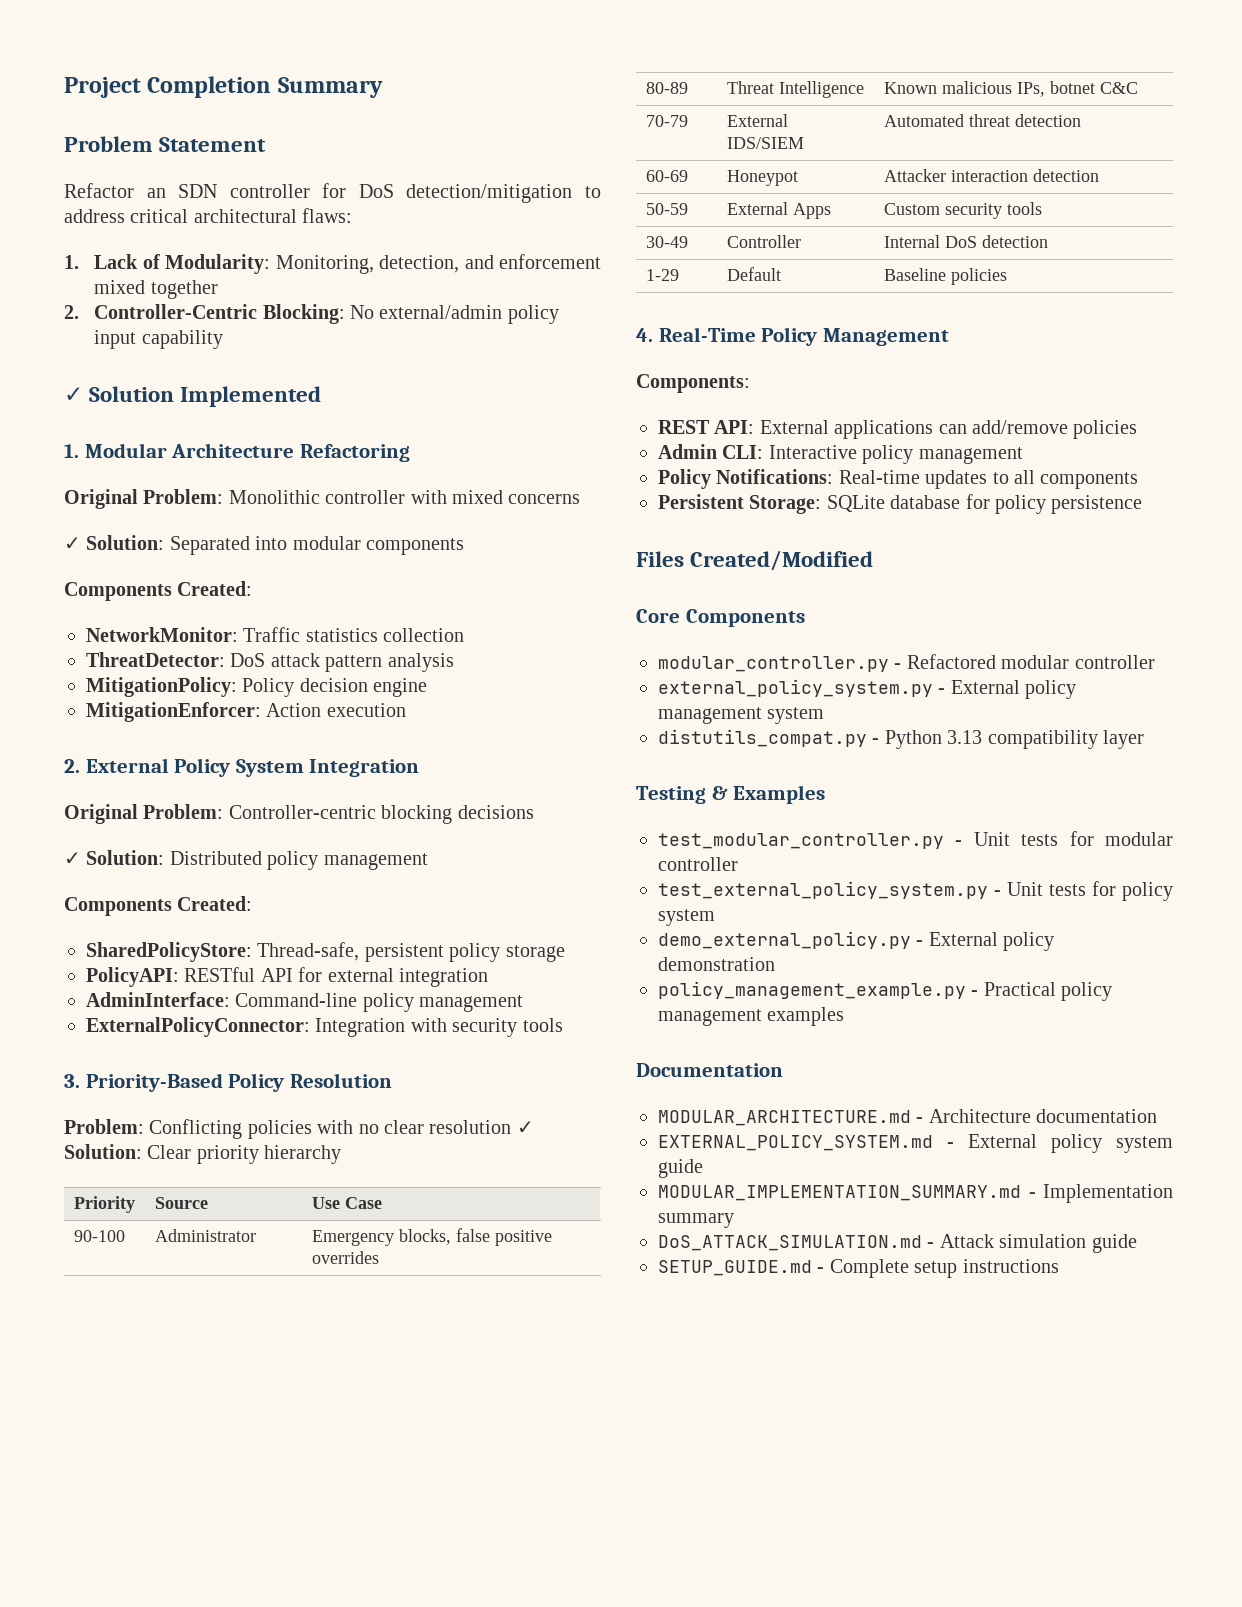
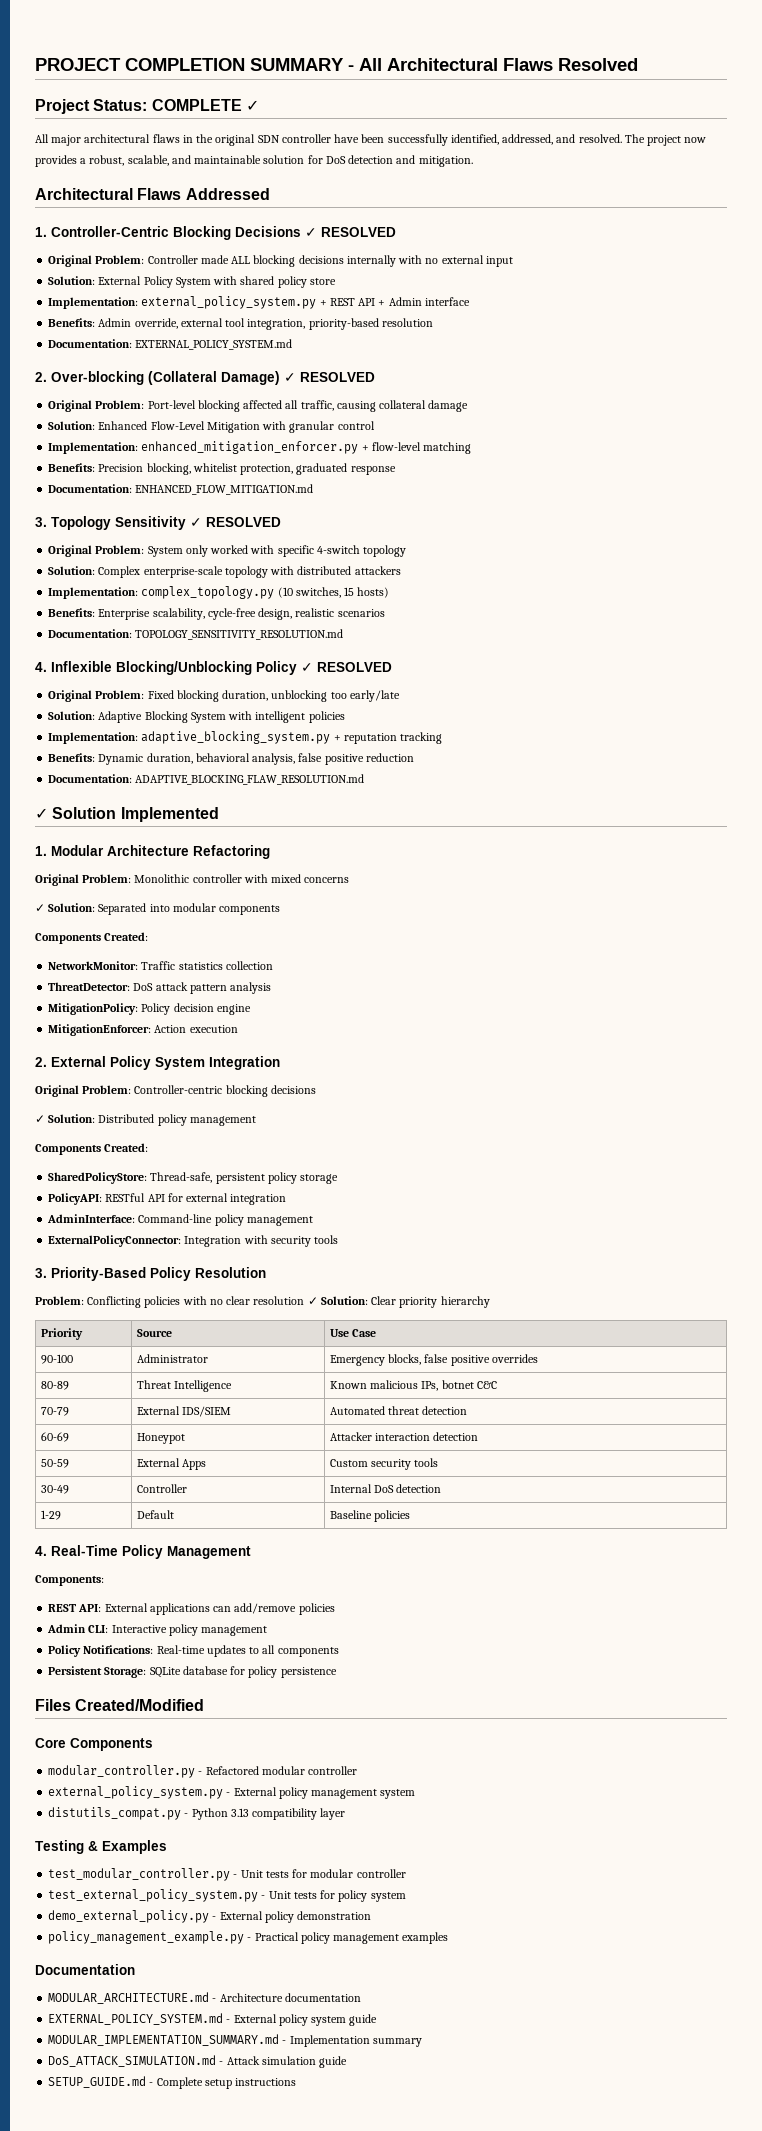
[64,76,383,98] [64,136,267,152] [64,183,601,203] [64,208,353,223] [64,254,601,274] [94,280,218,299] [64,304,559,324] [94,330,223,349] Project Completion Summary // Problem Statement // Refactor an SDN controller for DoS detection/mitigation to address critical architectural flaws: // 1. Lack of Modularity: Monitoring, detection, and enforcement mixed together // 2. Controller-Centric Blocking: No external/admin policy input capability -> [35,58,638,71] [35,99,259,114] [35,134,707,146] [35,155,473,167] [35,188,270,200] [35,226,396,240] [48,255,513,267] [48,276,336,288] [48,296,470,309] [48,318,433,330] [48,339,293,350] [35,371,375,385] [48,400,469,412] [48,421,375,433] [48,441,472,454] [48,463,396,475] [48,484,314,495] [35,516,281,530] [48,545,407,557] [48,566,401,578] [48,586,390,599] [48,608,385,620] [48,629,344,640] [35,661,392,675] [48,690,400,702] [48,711,345,723] [48,731,443,744] [48,753,414,765] [48,774,365,785] PROJECT COMPLETION SUMMARY - All Architectural Flaws Resolved // Project Status: COMPLETE ✓ // All major architectural flaws in the original SDN controller have been successfully identified, addressed, and resolved. The project now provides a robust, scalable, and maintainable solution for DoS detection and mitigation. // Architectural Flaws Addressed // 1. Controller-Centric Blocking Decisions ✓ RESOLVED // Original Problem: Controller made ALL blocking decisions internally with no external input // Solution: External Policy System with shared policy store // Implementation: external_policy_system.py + REST API + Admin interface // Benefits: Admin override, external tool integration, priority-based resolution // Documentation: EXTERNAL_POLICY_SYSTEM.md // 2. Over-blocking (Collateral Damage) ✓ RESOLVED // Original Problem: Port-level blocking affected all traffic, causing collateral damage // Solution: Enhanced Flow-Level Mitigation with granular control // Implementation: enhanced_mitigation_enforcer.py + flow-level matching // Benefits: Precision blocking, whitelist protection, graduated response // Documentation: ENHANCED_FLOW_MITIGATION.md // 3. Topology Sensitivity ✓ RESOLVED // Original Problem: System only worked with specific 4-switch topology // Solution: Complex enterprise-scale topology with distributed attackers // Implementation: complex_topology.py (10 switches, 15 hosts) // Benefits: Enterprise scalability, cycle-free design, realistic scenarios // Documentation: TOPOLOGY_SENSITIVITY_RESOLUTION.md // 4. Inflexible Blocking/Unblocking Policy ✓ RESOLVED // Original Problem: Fixed blocking duration, unblocking too early/late // Solution: Adaptive Blocking System with intelligent policies // Implementation: adaptive_blocking_system.py + reputation tracking // Benefits: Dynamic duration, behavioral analysis, false positive reduction // Documentation: ADAPTIVE_BLOCKING_FLAW_RESOLUTION.md

